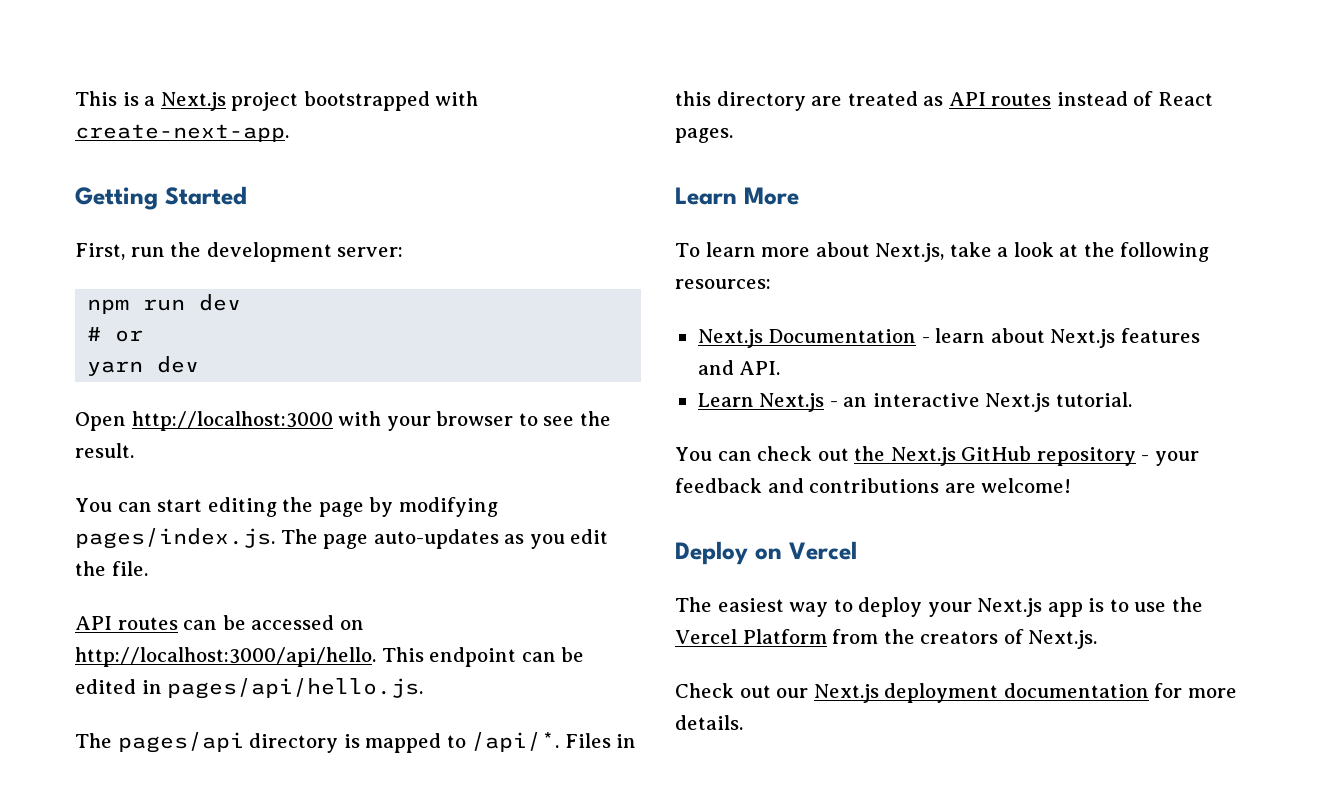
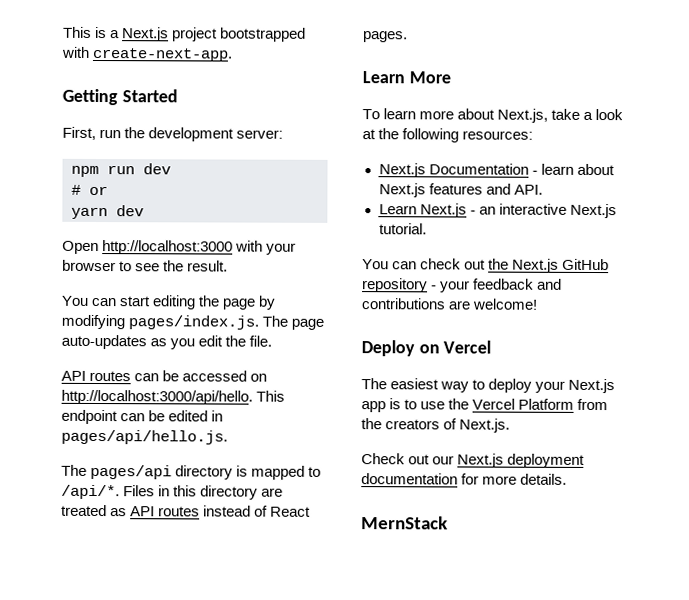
(743, 722) none -> [361,516,448,530] // MernStack

